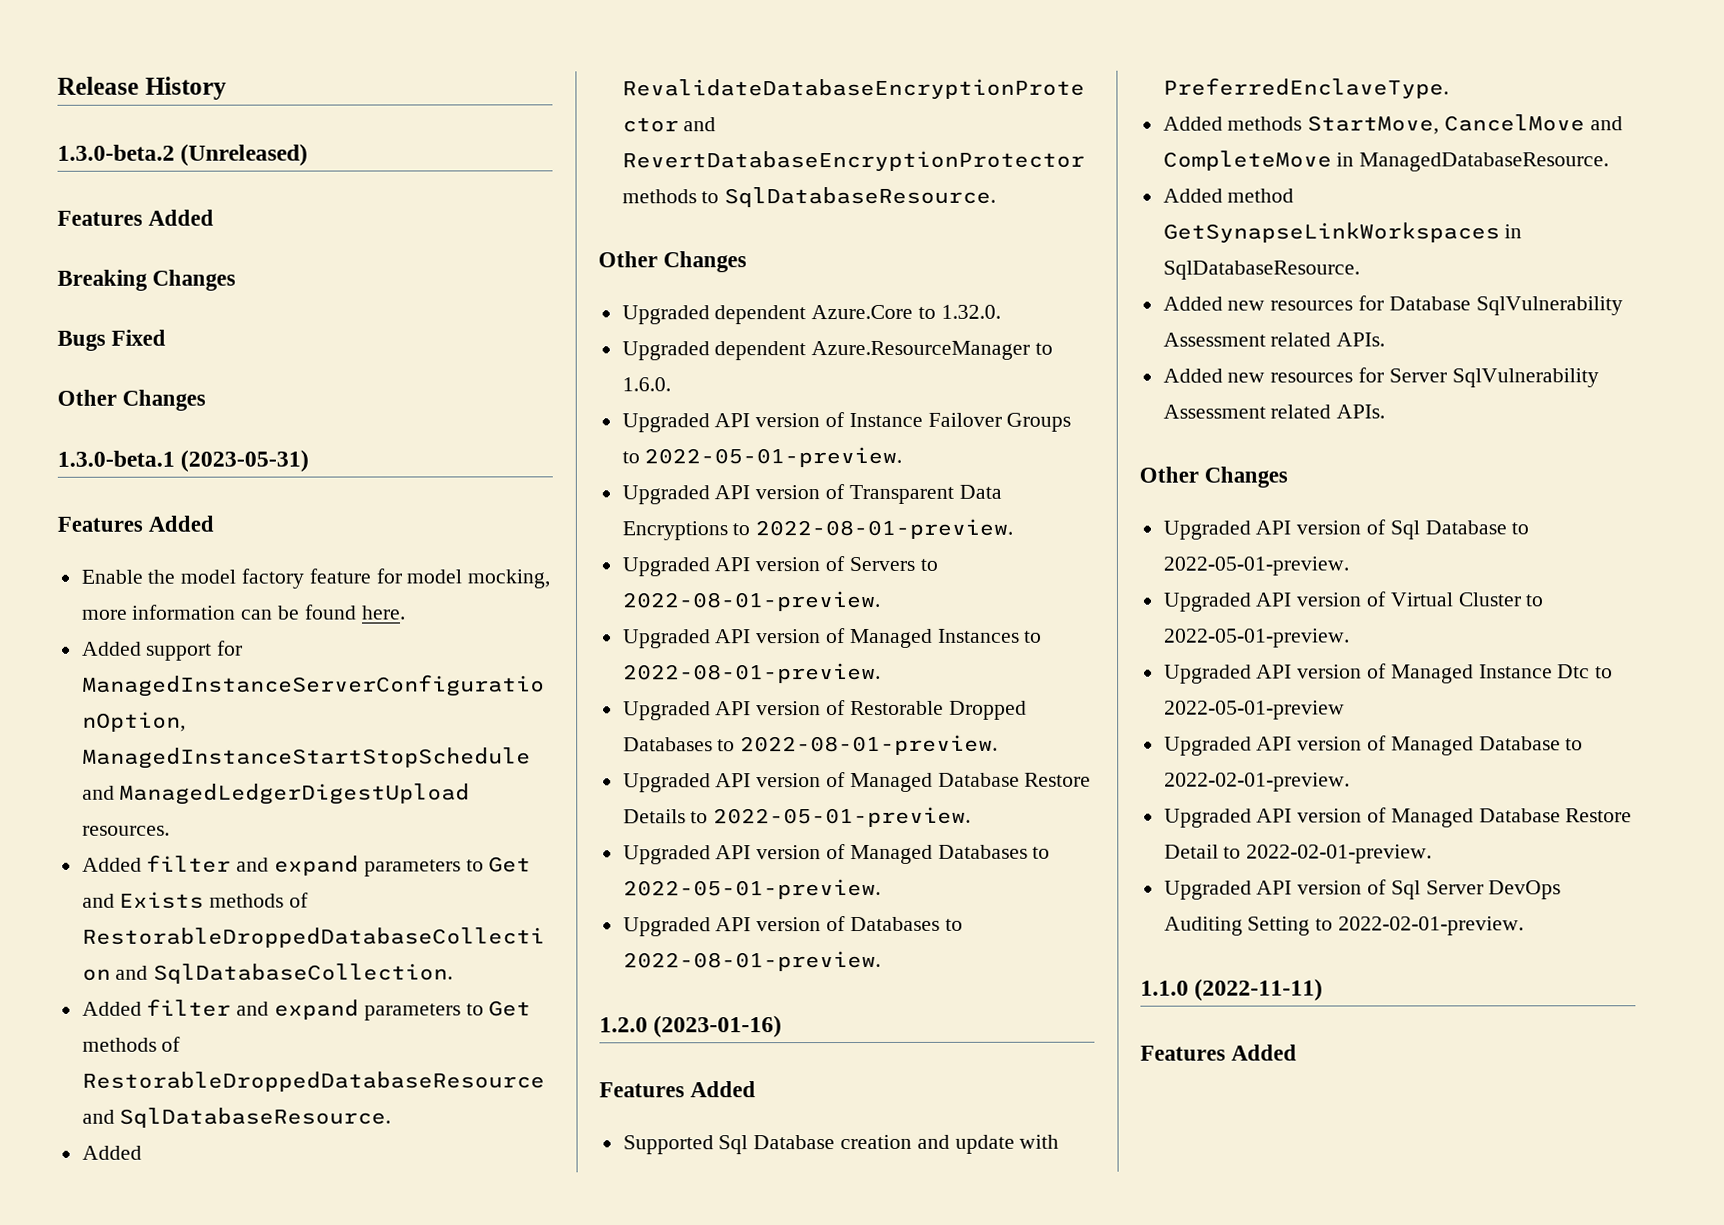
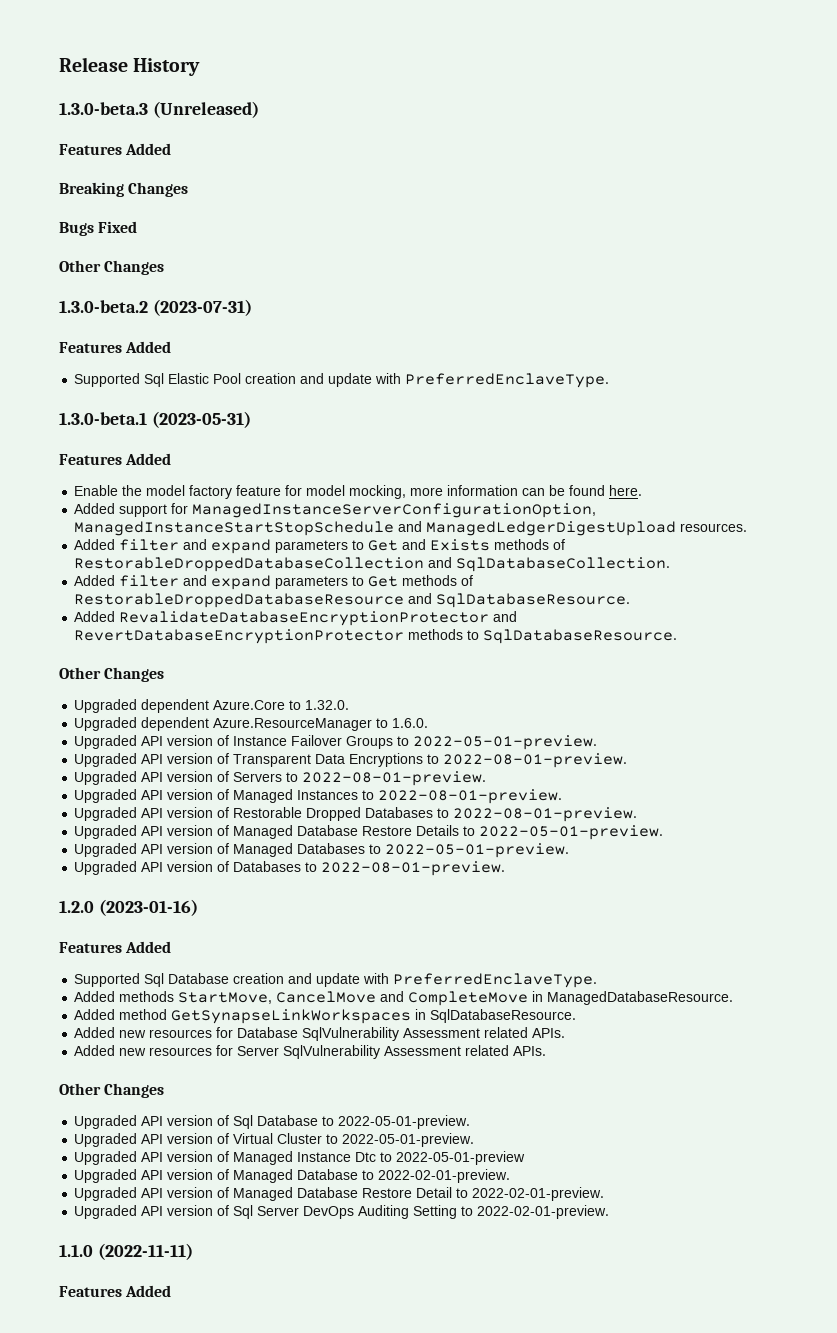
[57,144,175,161] 1.3.0-beta.2 -> [59,102,148,115] 1.3.0-beta.3
(207, 400) none -> [59,299,252,316] [59,341,172,353] [74,373,610,388] // 1.3.0-beta.2 (2023-07-31) // Features Added // Supported Sql Elastic Pool creation and update with PreferredEnclaveType.

